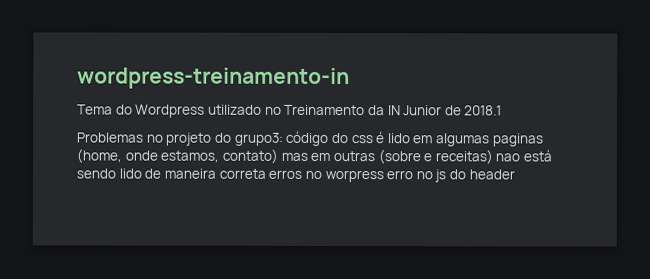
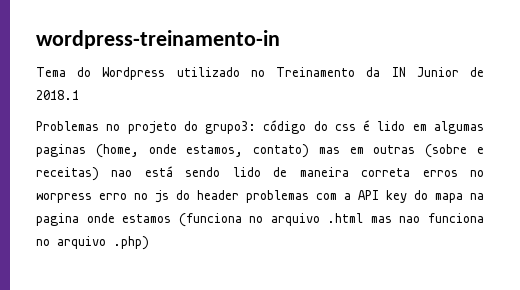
(515, 174) none -> [246,190,484,203] [36,213,484,227] [36,236,149,250] problemas com a API key do mapa na pagina onde estamos (funciona no arquivo .html mas nao funciona no arquivo .php)

